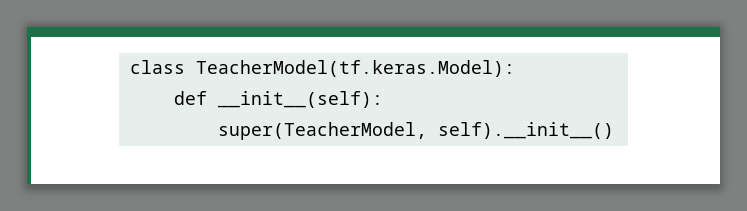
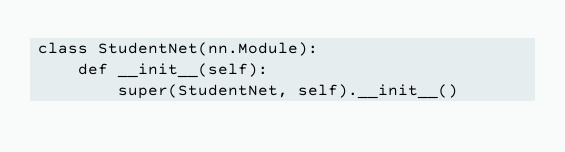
[195,60,515,77] TeacherModel(tf.keras.Model): -> [98,42,319,56] StudentNet(nn.Module):
[217,122,427,140] super(TeacherModel, -> [118,84,289,99] super(StudentNet,

